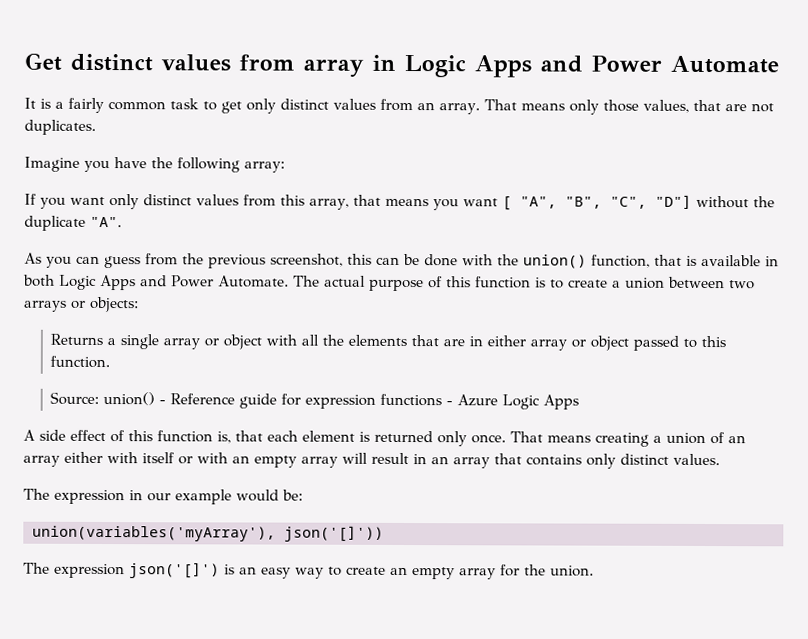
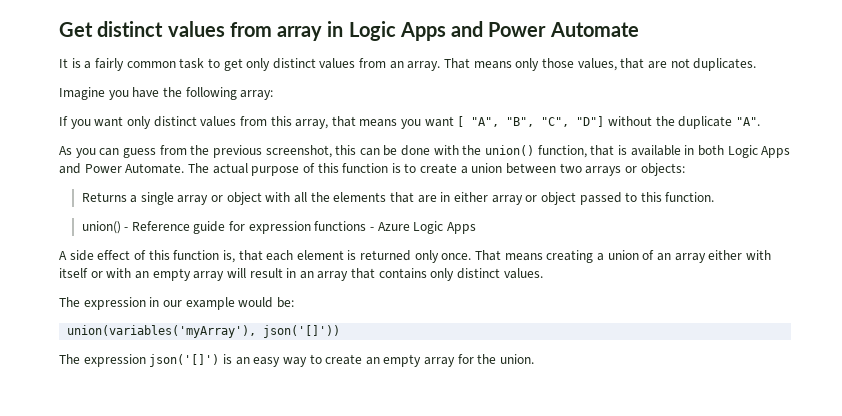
[50,391,100,405] Source: -> (715, 197) none

